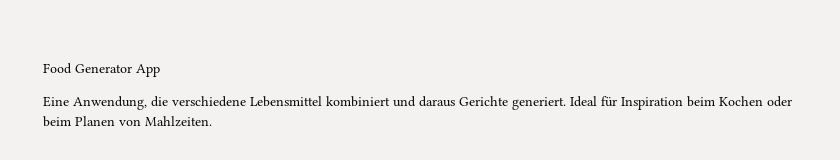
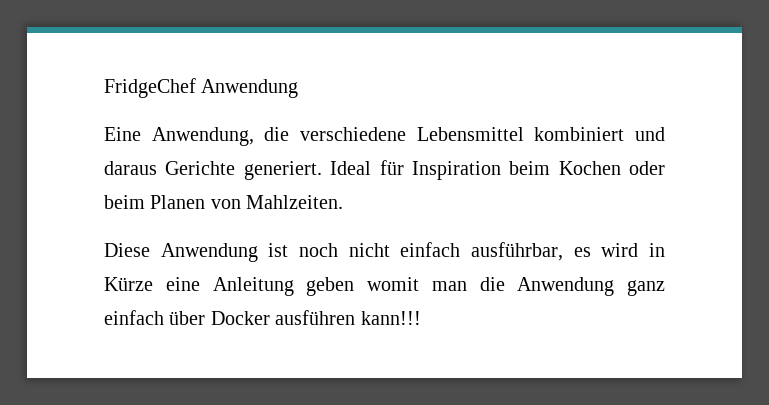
[43,63,160,77] Food Generator App -> [104,78,299,98] FridgeChef Anwendung
(212, 121) none -> [104,242,665,262] [104,277,665,296] [104,310,421,325] // Diese Anwendung ist noch nicht einfach ausführbar, es wird in Kürze eine Anleitung geben womit man die Anwendung ganz einfach über Docker ausführen kann!!!

